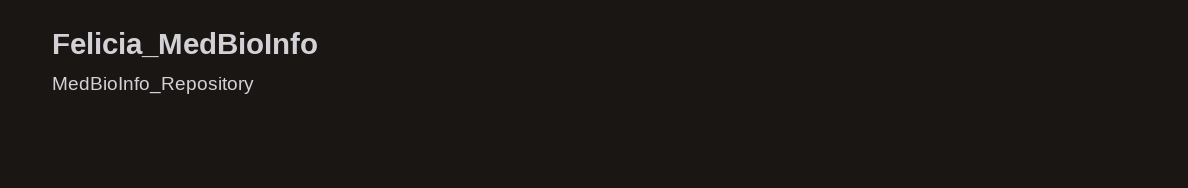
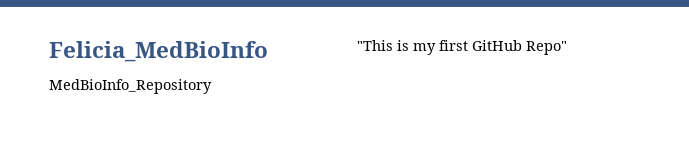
(254, 85) none -> [357,40,567,55] // "This is my first GitHub Repo"

